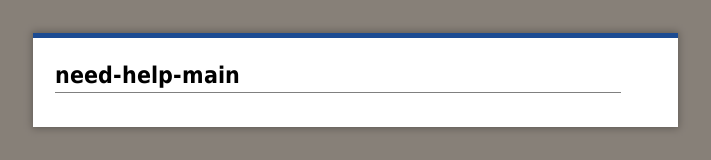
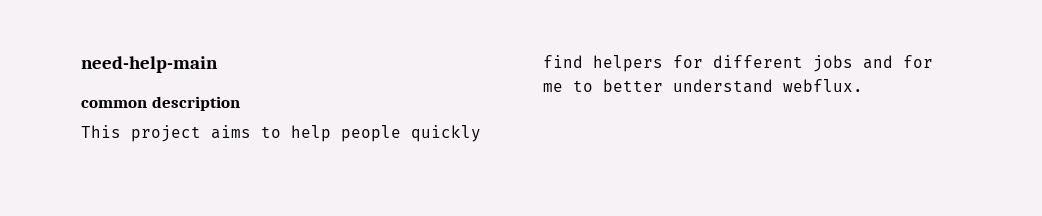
(240, 76) none -> [81,96,240,111] [81,125,481,142] [543,55,933,72] [543,79,863,93] // common description // This project aims to help people quickly find helpers for different jobs and for me to better understand webflux.

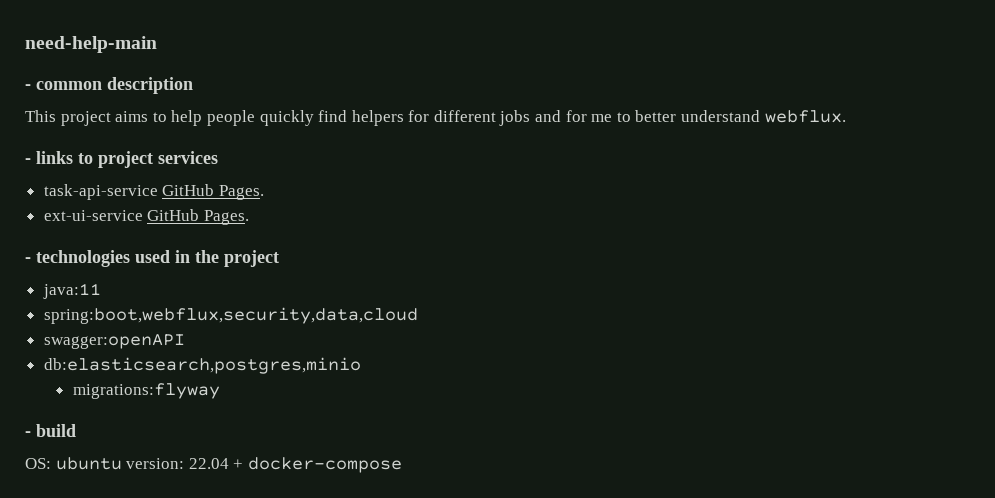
(218, 64) none -> [25,84,31,90] -
(863, 85) none -> [25,151,218,168] [43,184,264,200] [43,209,249,225] [25,250,279,267] [42,283,101,299] [43,307,418,324] [43,334,185,349] [43,357,361,374] [72,383,220,399] [25,424,76,437] [25,457,402,473] // - links to project services // task-api-service GitHub Pages. // ext-ui-service GitHub Pages. // - technologies used in the project // java:11 // spring:boot,webflux,security,data,cloud // swagger:openAPI // db:elasticsearch,postgres,minio // migrations:flyway // - build // OS: ubuntu version: 22.04 + docker-compose

